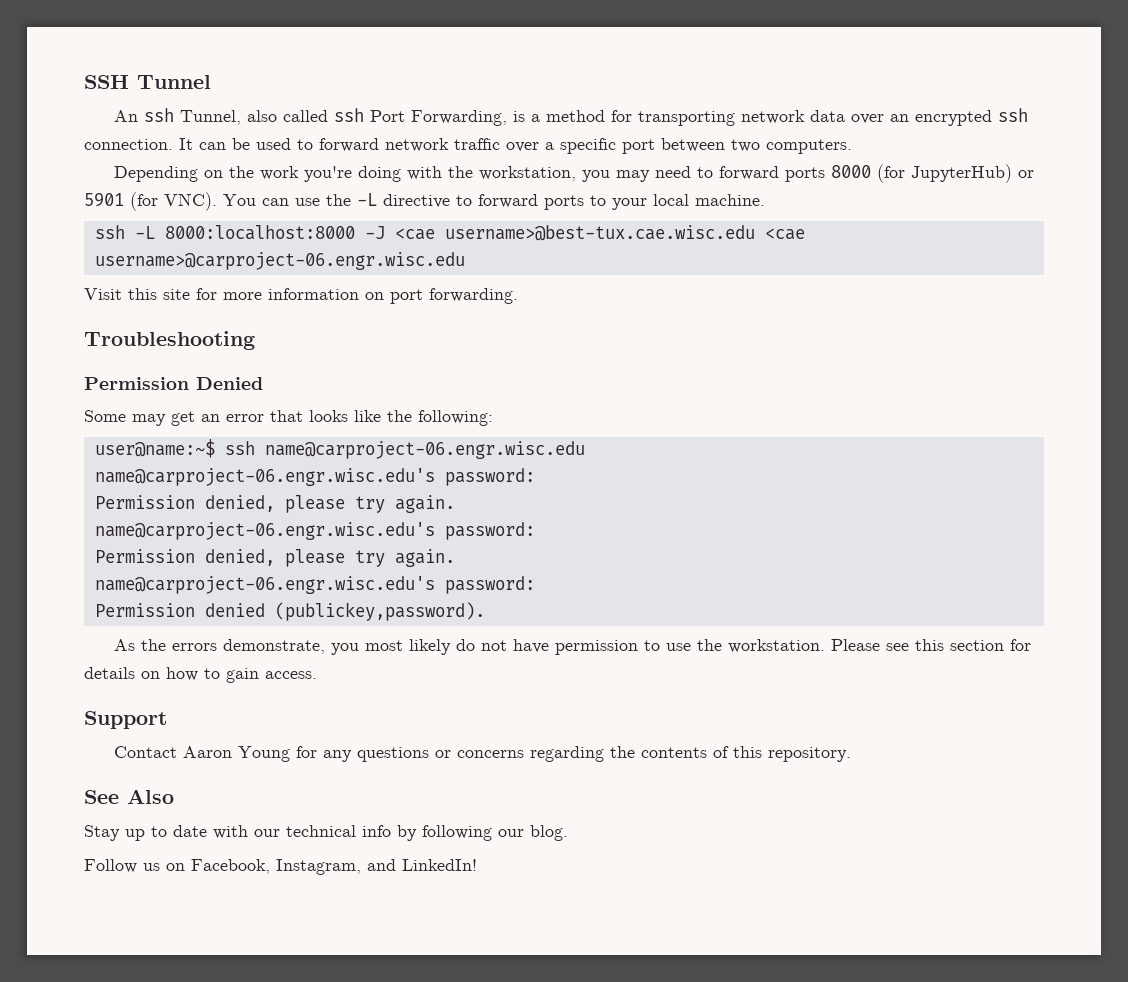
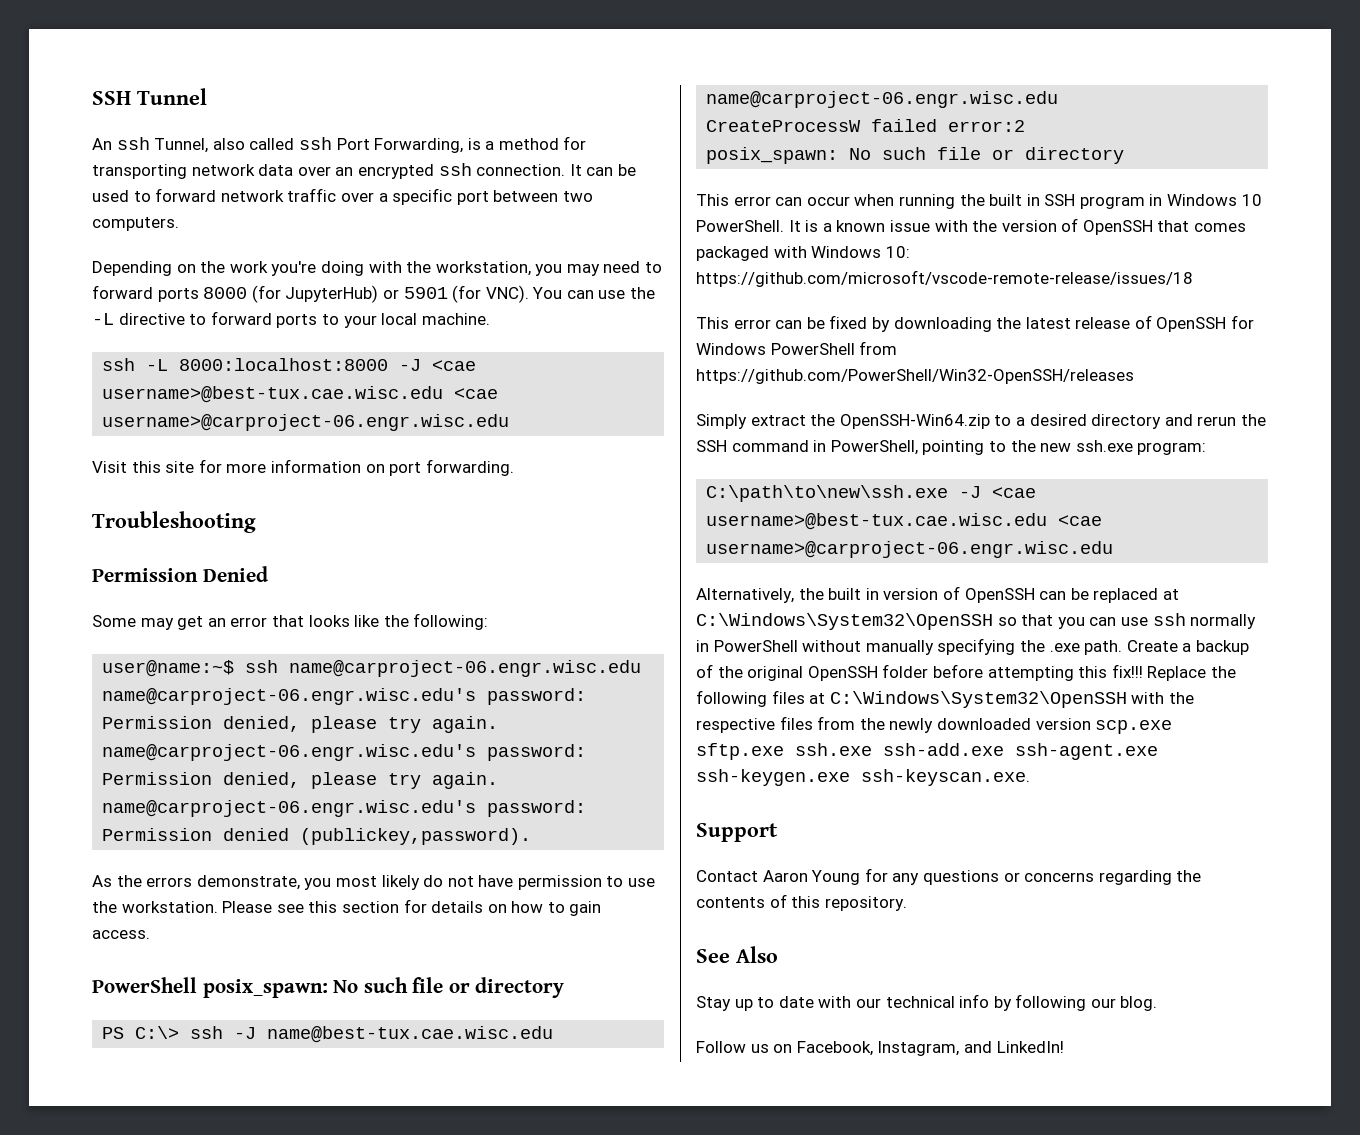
(317, 675) none -> [92,977,565,998] [102,1026,554,1043] [706,91,1059,108] [706,119,1026,132] [706,147,1125,164] [696,194,1262,209] [696,218,1247,235] [696,246,910,261] [696,270,1193,287] [696,315,1255,332] [696,341,898,355] [696,369,1134,384] [696,414,1266,429] [696,440,1207,455] [706,485,1037,502] [706,513,1103,530] [706,541,1114,558] [696,586,1179,603] [696,613,1257,630] [696,638,1249,655] [696,664,1236,681] [696,690,1194,708] [696,716,1173,734] [696,743,1158,760] [696,769,1030,786] // PowerShell posix_spawn: No such file or directory // PS C:\> ssh -J name@best-tux.cae.wisc.edu name@carproject-06.engr.wisc.edu // CreateProcessW failed error:2 // posix_spawn: No such file or directory // This error can occur when running the built in SSH program in Windows 10 PowerShell. It is a known issue with the version of OpenSSH that comes packaged with Windows 10: https://github.com/microsoft/vscode-remote-release/issues/18 // This error can be fixed by downloading the latest release of OpenSSH for Windows PowerShell from https://github.com/PowerShell/Win32-OpenSSH/releases // Simply extract the OpenSSH-Win64.zip to a desired directory and rerun the SSH command in PowerShell, pointing to the new ssh.exe program: // C:\path\to\new\ssh.exe -J <cae username>@best-tux.cae.wisc.edu <cae username>@carproject-06.engr.wisc.edu // Alternatively, the built in version of OpenSSH can be replaced at C:\Windows\System32\OpenSSH so that you can use ssh normally in PowerShell without manually specifying the .exe path. Create a backup of the original OpenSSH folder before attempting this fix!!! Replace the following files at C:\Windows\System32\OpenSSH with the respective files from the newly downloaded version scp.exe sftp.exe ssh.exe ssh-add.exe ssh-agent.exe ssh-keygen.exe ssh-keyscan.exe.

